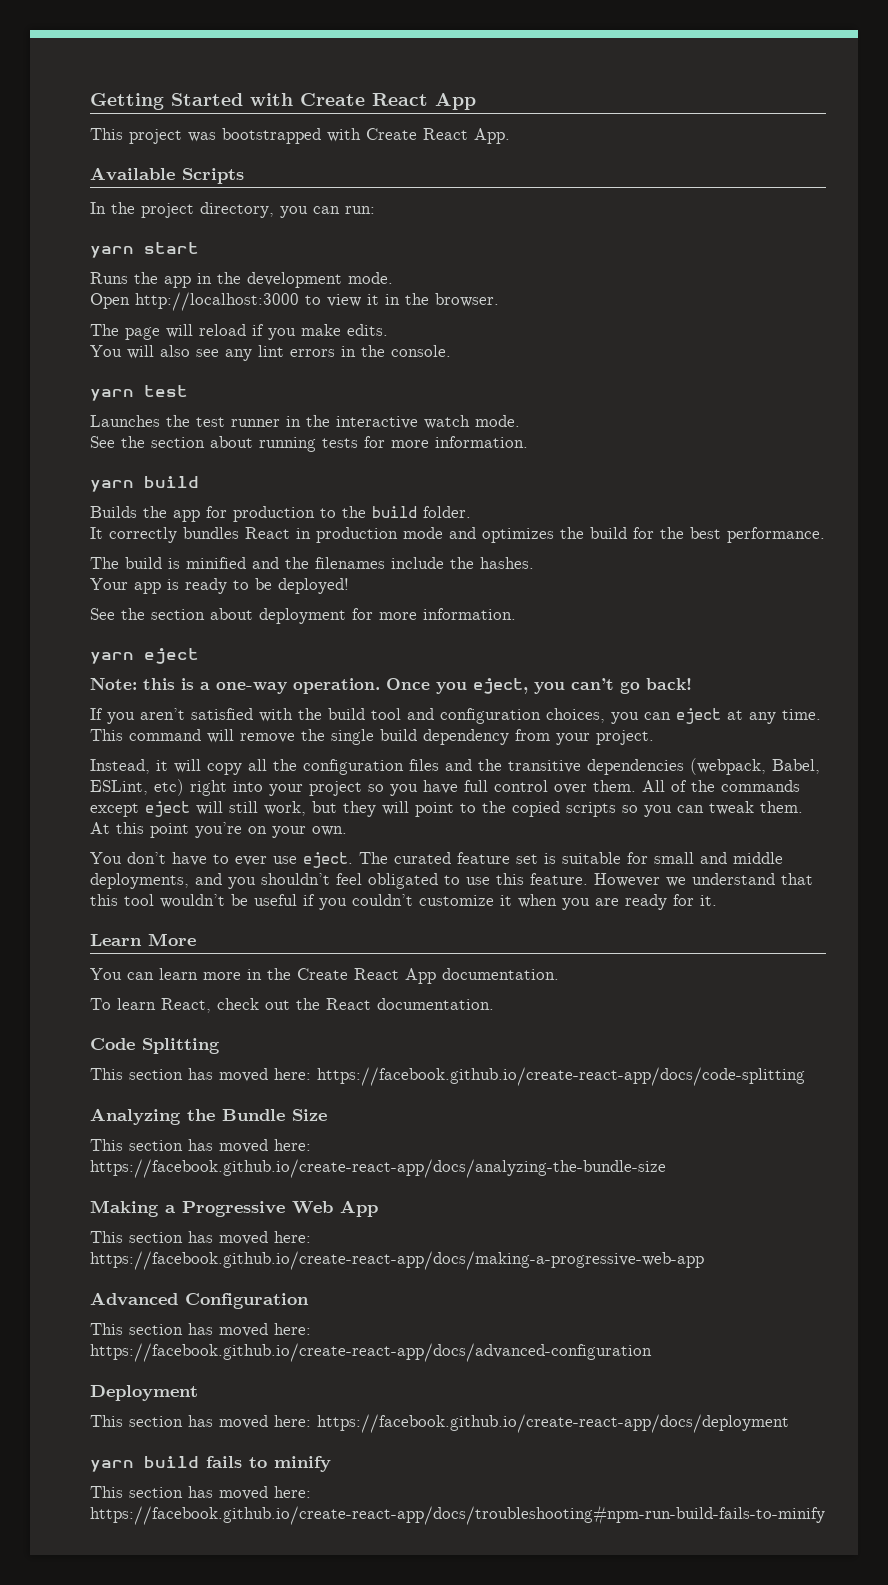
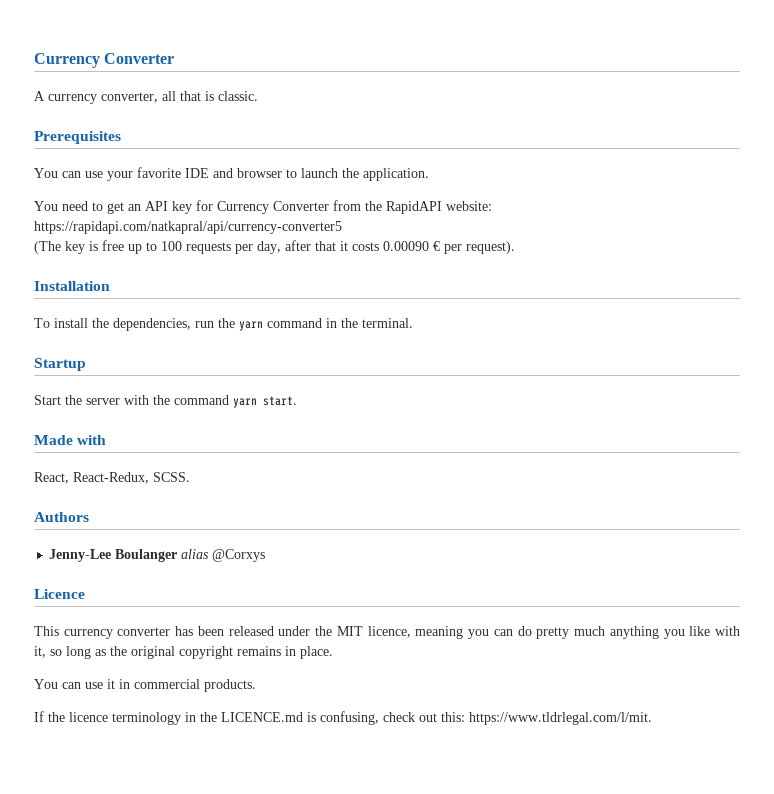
[90,93,476,110] [90,128,510,144] [90,167,244,184] [90,202,375,218] [90,242,199,258] [90,272,393,288] [90,292,499,311] [90,324,388,340] [90,345,451,361] [90,385,188,401] [90,415,520,429] [90,436,528,452] [90,476,199,492] [90,506,471,522] [90,527,825,543] [90,557,534,569] [90,578,349,594] [90,608,516,624] [90,648,199,664] [90,678,692,694] [90,708,821,724] [90,729,654,745] [90,758,820,775] [90,779,800,796] [90,801,803,817] [90,822,347,838] [90,852,783,868] [90,873,813,889] [90,894,717,910] [90,933,196,946] [90,968,559,984] [90,998,494,1013] [90,1038,220,1054] [90,1067,805,1086] [90,1108,327,1125] [90,1139,311,1153] [90,1159,666,1178] [90,1200,378,1217] [90,1231,311,1245] [90,1251,704,1270] [90,1292,309,1309] [90,1323,311,1337] [90,1343,652,1362] [90,1385,198,1401] [90,1414,789,1433] [90,1456,331,1472] [90,1486,311,1500] [90,1505,825,1525] Getting Started with Create React App // This project was bootstrapped with Create React App. // Available Scripts // In the project directory, you can run: // yarn start // Runs the app in the development mode. // Open http://localhost:3000 to view it in the browser. // The page will reload if you make edits. // You will also see any lint errors in the console. // yarn test // Launches the test runner in the interactive watch mode. // See the section about running tests for more information. // yarn build // Builds the app for production to the build folder. // It correctly bundles React in production mode and optimizes the build for the best performance. // The build is minified and the filenames include the hashes. // Your app is ready to be deployed! // See the section about deployment for more information. // yarn eject // Note: this is a one-way operation. Once you eject, you can’t go back! // If you aren’t satisfied with the build tool and configuration choices, you can eject at any time. This command will remove the single build dependency from your project. // Instead, it will copy all the configuration files and the transitive dependencies (webpack, Babel, ESLint, etc) right into your project so you have full control over them. All of the commands except eject will still work, but they will point to the copied scripts so you can tweak them. At this point you’re on your own. // You don’t have to ever use eject. The curated feature set is suitable for small and middle deployments, and you shouldn’t feel obligated to use this feature. However we understand that this tool wouldn’t be useful if you couldn’t customize it when you are ready for it. // Learn More // You can learn more in the Create React App documentation. // To learn React, check out the React documentation. // Code Splitting // This section has moved here: https://facebook.github.io/create-react-app/docs/code-splitting // Analyzing the Bundle Size // This section has moved here: https://facebook.github.io/create-react-app/docs/analyzing-the-bundle-size // Making a Progressive Web App // This section has moved here: https://facebook.github.io/create-react-app/docs/making-a-progressive-web-app // Advanced Configuration // This section has moved here: https://facebook.github.io/create-react-app/docs/advanced-configuration // Deployment // This section has moved here: https://facebook.github.io/create-react-app/docs/deployment // yarn build fails to minify // This section has moved here: https://facebook.github.io/create-react-app/docs/troubleshooting#npm-run-build-fails-to-minify -> [34,53,175,68] [34,91,258,104] [34,131,121,144] [34,167,429,181] [34,200,492,214] [34,221,342,234] [34,240,515,254] [34,281,110,291] [34,318,413,331] [34,358,86,371] [34,395,297,408] [34,435,107,445] [34,472,190,484] [34,512,89,522] [49,549,266,562] [34,589,85,599] [34,626,740,639] [34,646,333,659] [34,679,256,692] [34,711,652,725] Currency Converter // A currency converter, all that is classic. // Prerequisites // You can use your favorite IDE and browser to launch the application. // You need to get an API key for Currency Converter from the RapidAPI website: https://rapidapi.com/natkapral/api/currency-converter5 // (The key is free up to 100 requests per day, after that it costs 0.00090 € per request). // Installation // To install the dependencies, run the yarn command in the terminal. // Startup // Start the server with the command yarn start. // Made with // React, React-Redux, SCSS. // Authors // Jenny-Lee Boulanger alias @Corxys // Licence // This currency converter has been released under the MIT licence, meaning you can do pretty much anything you like with it, so long as the original copyright remains in place. // You can use it in commercial products. // If the licence terminology in the LICENCE.md is confusing, check out this: https://www.tldrlegal.com/l/mit.

